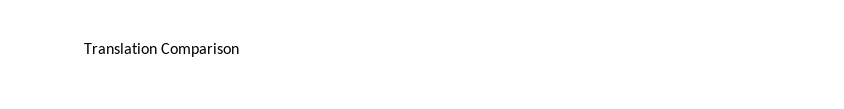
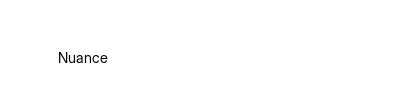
[84,43,240,57] Translation Comparison -> [58,52,108,63] Nuance

